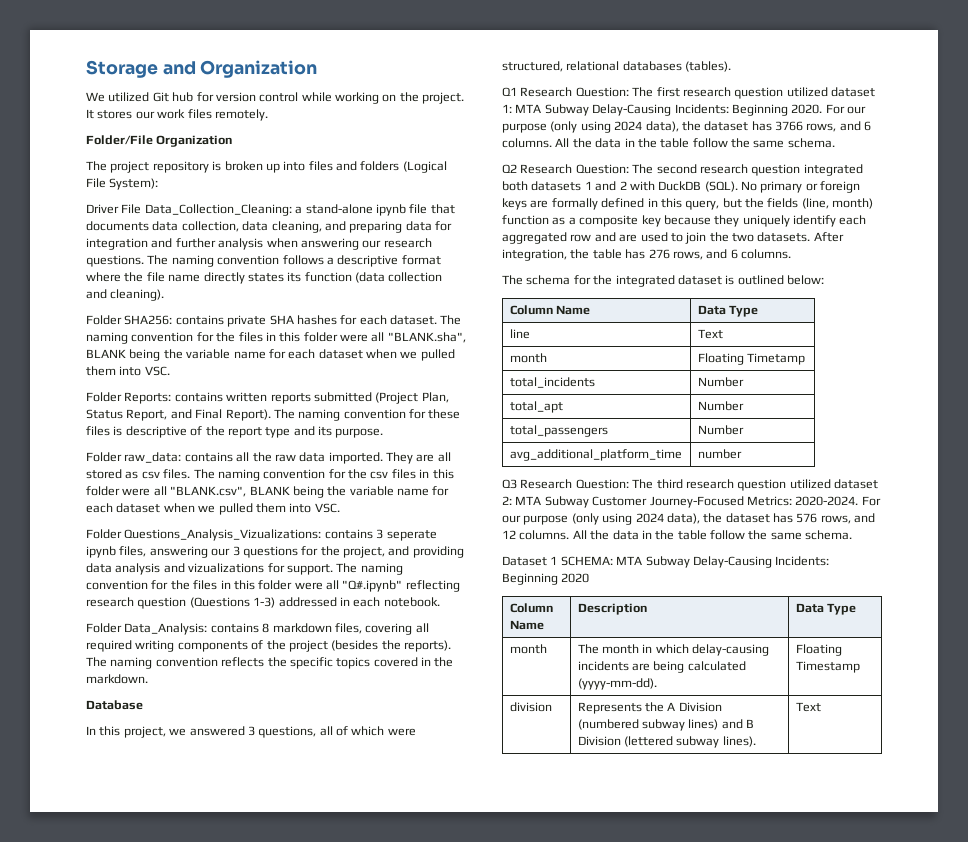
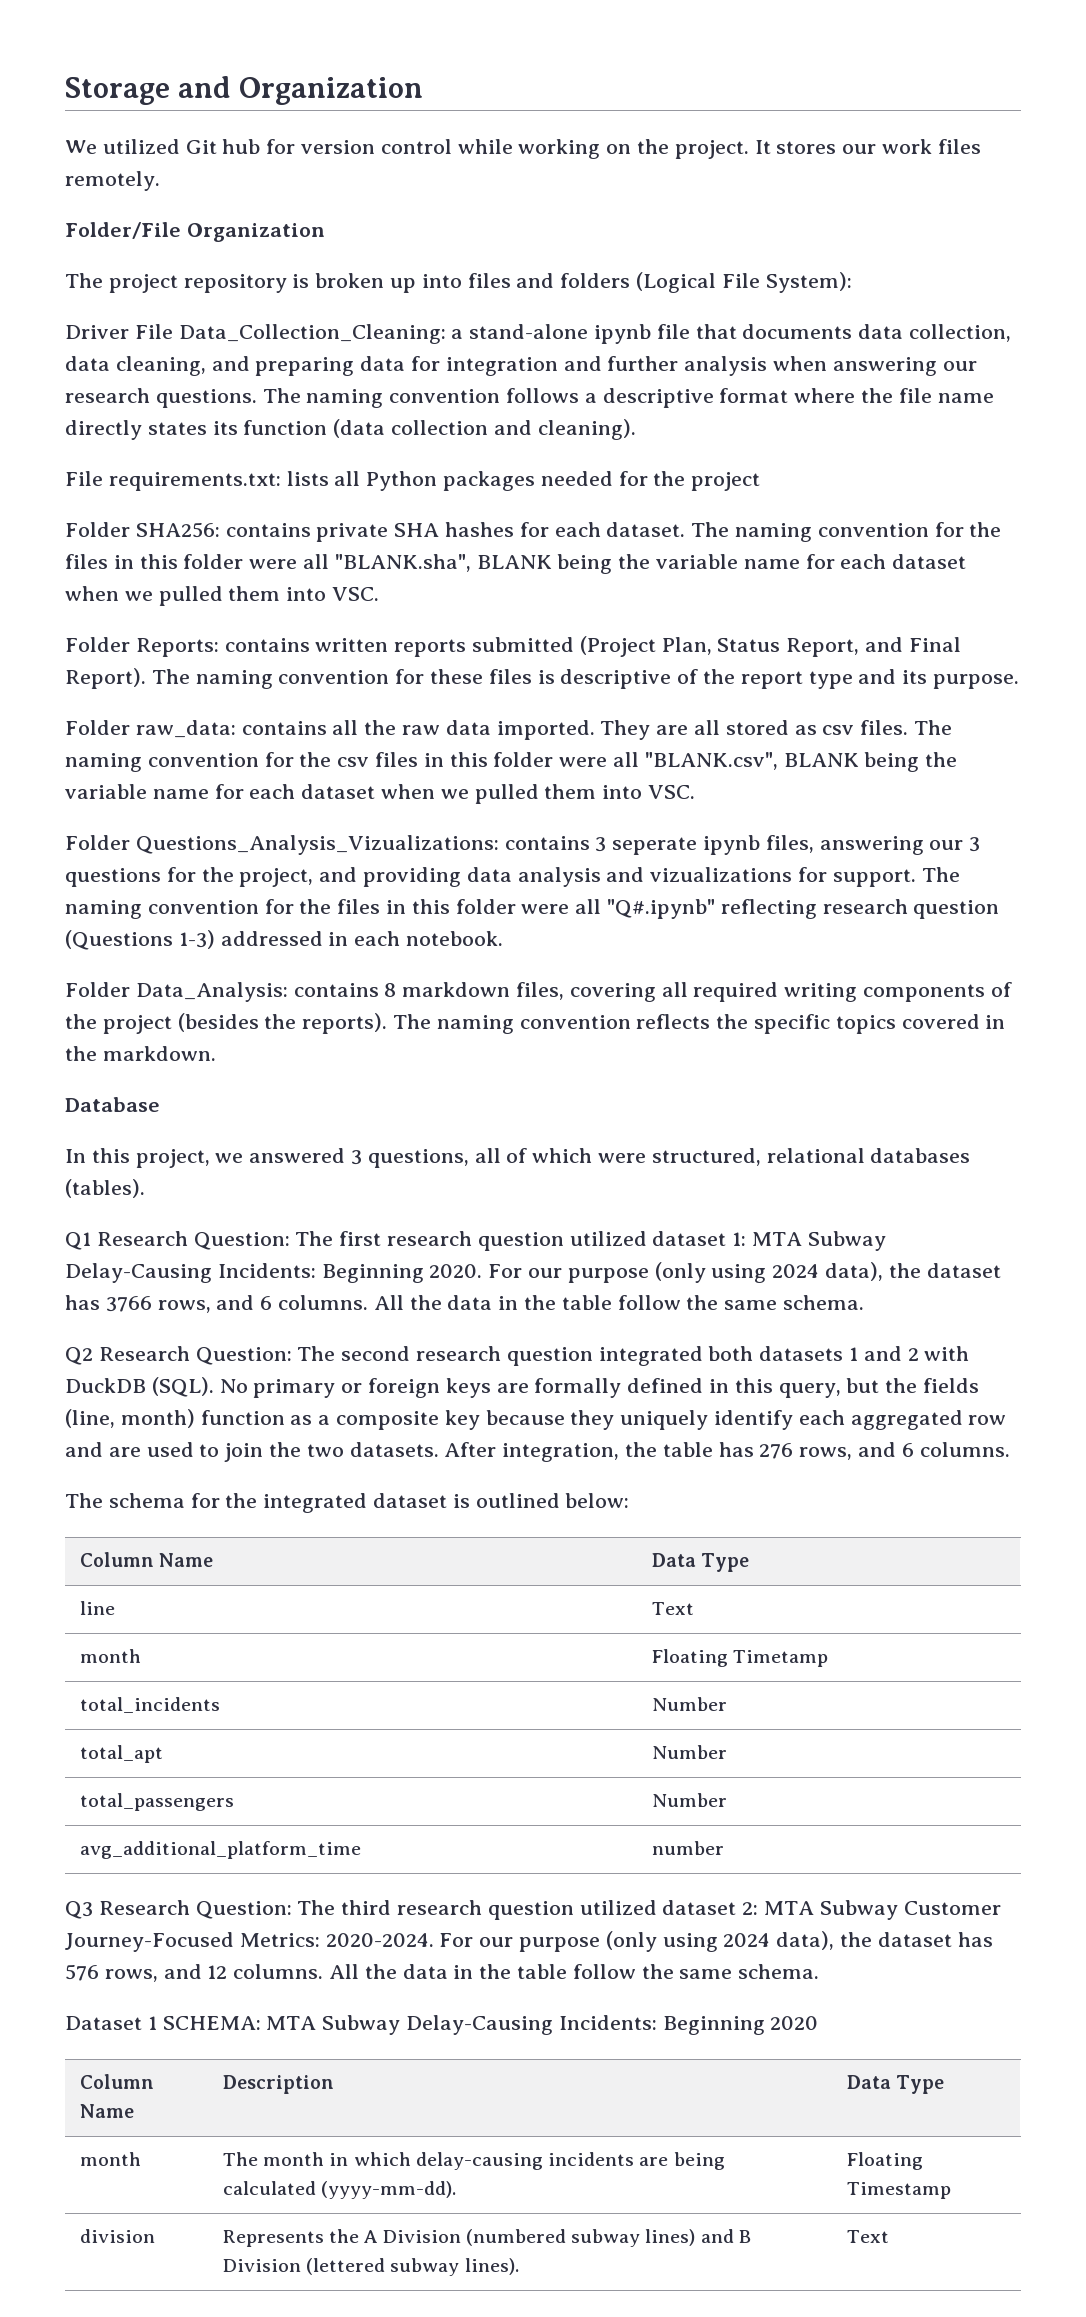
(165, 295) none -> [65,471,761,491] // File requirements.txt: lists all Python packages needed for the project

